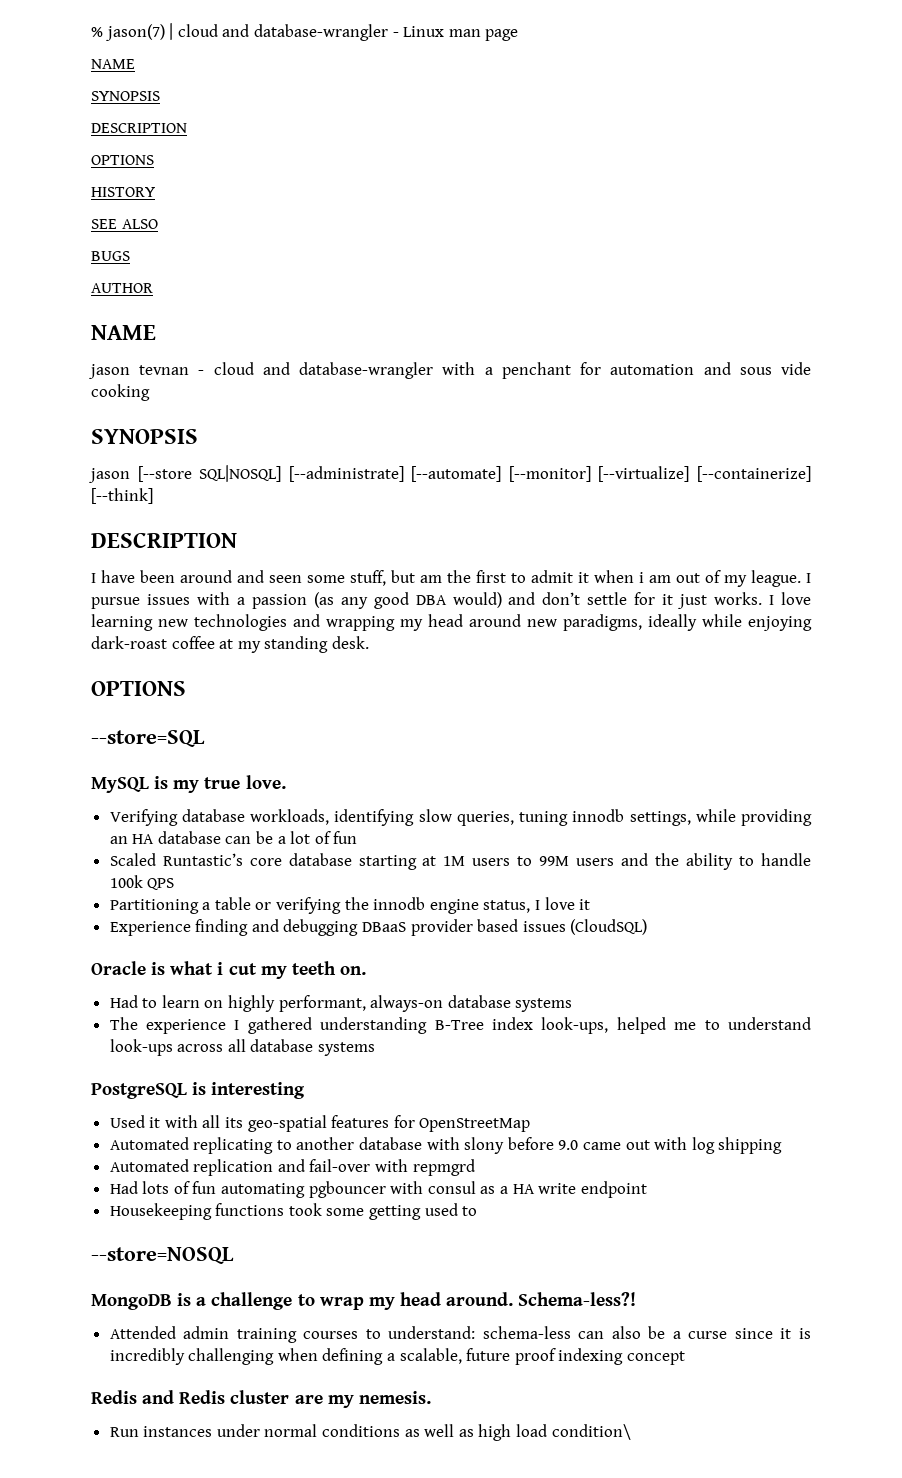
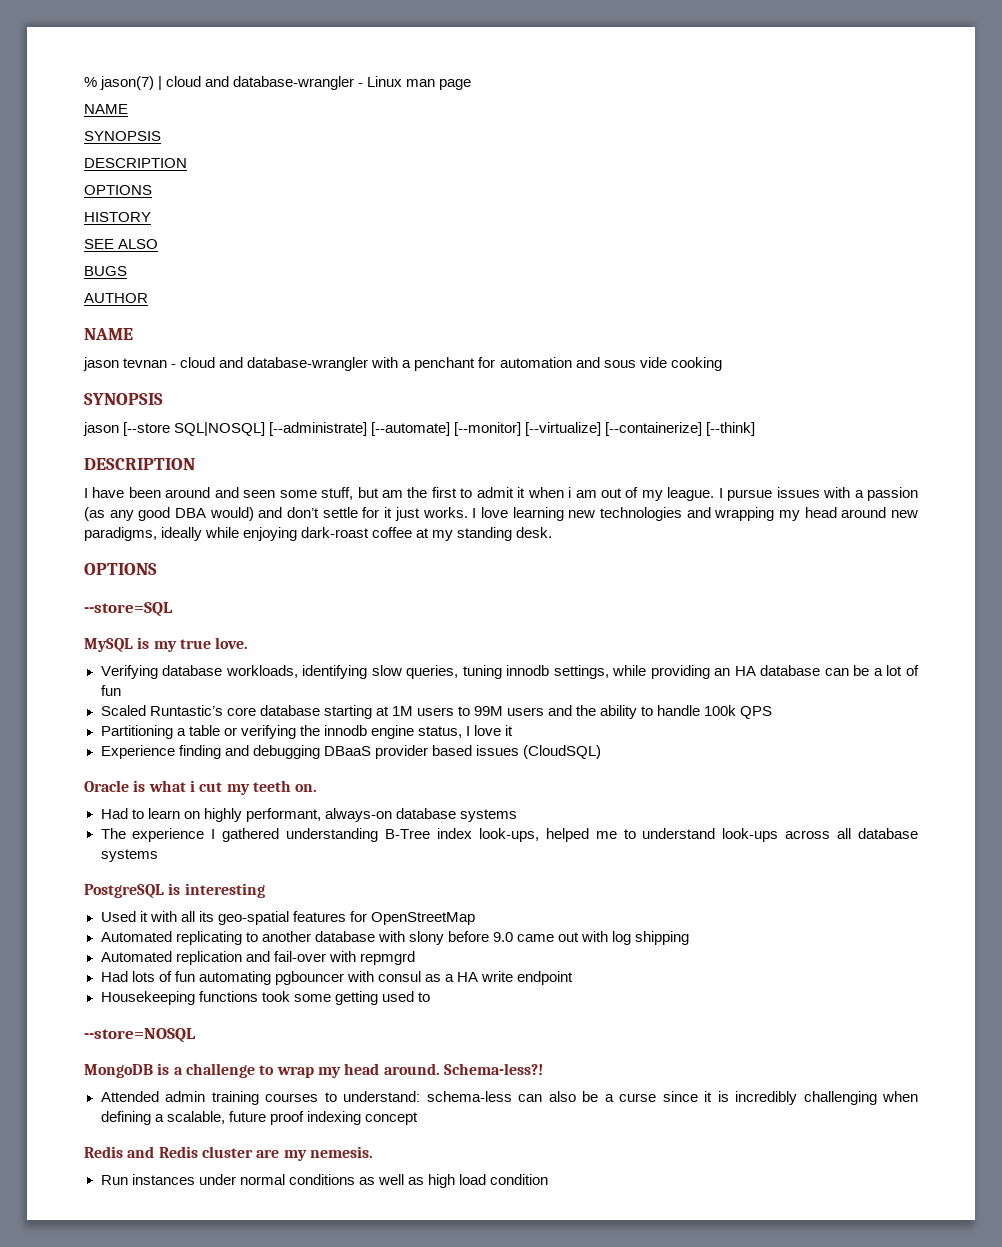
[551,1424,631,1440] condition\ -> [490,1174,549,1185] condition

